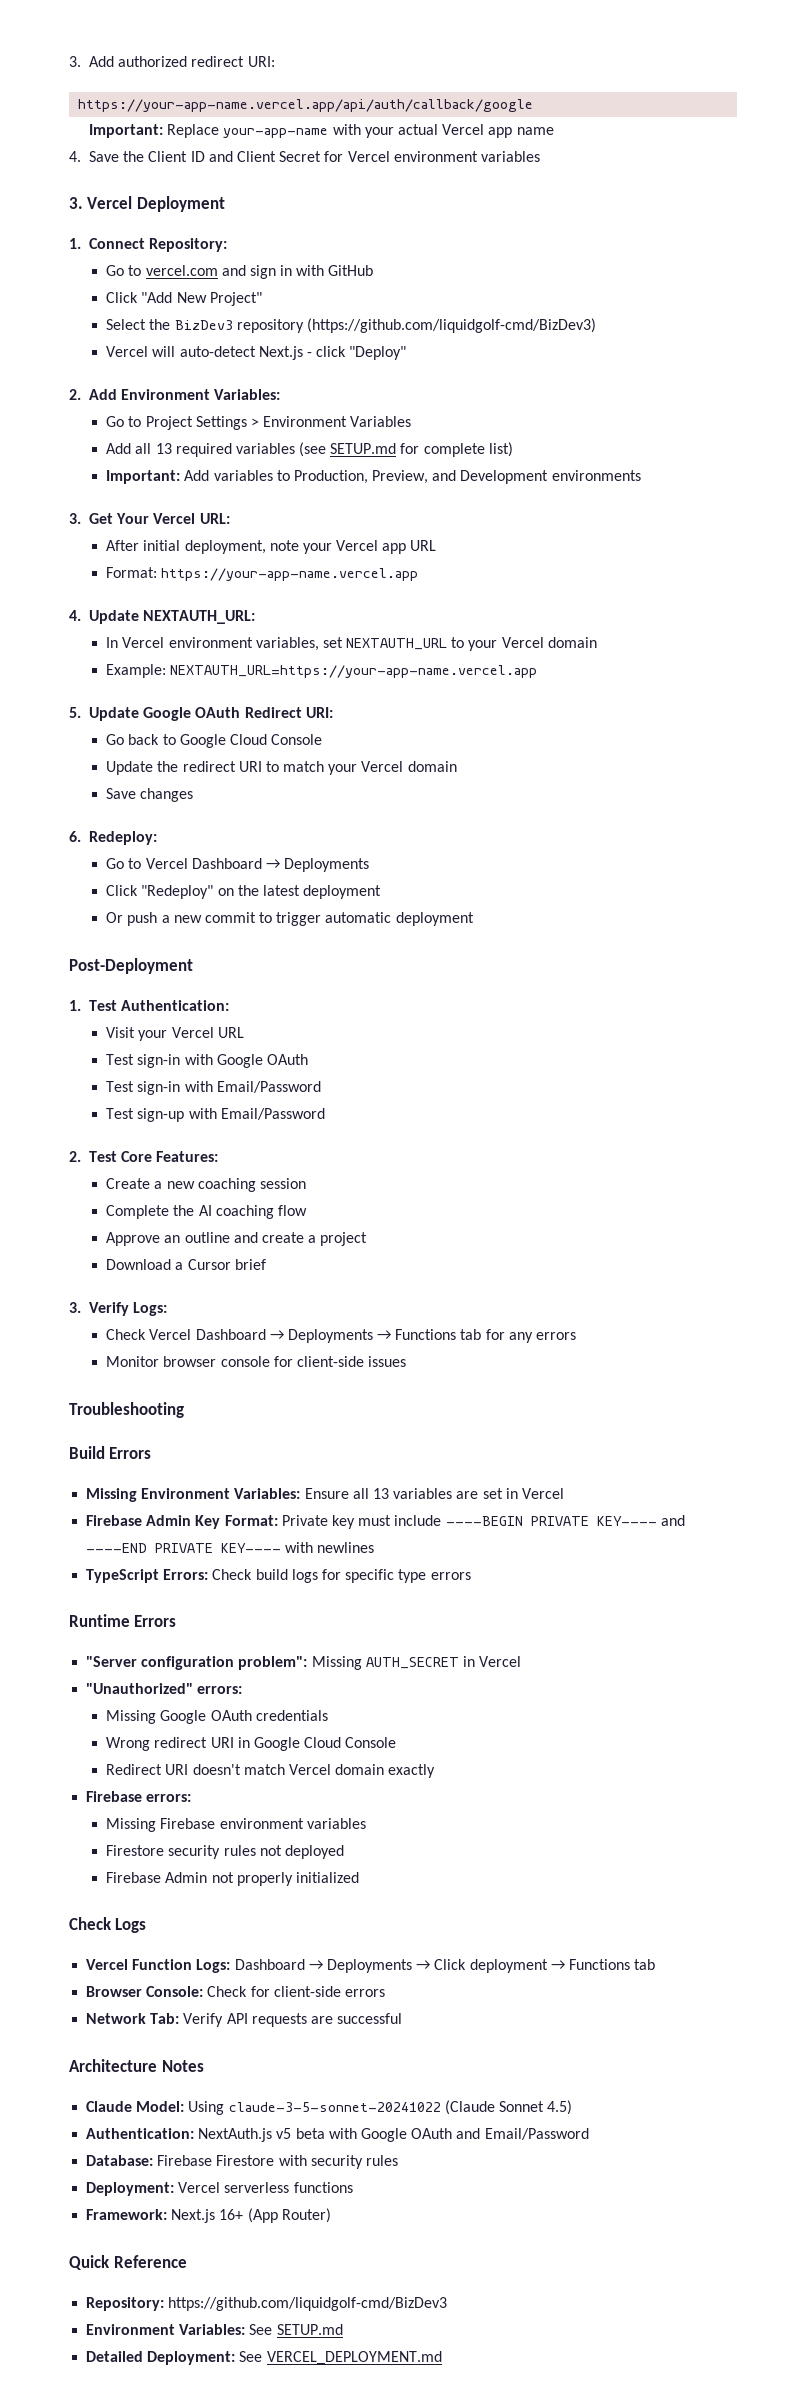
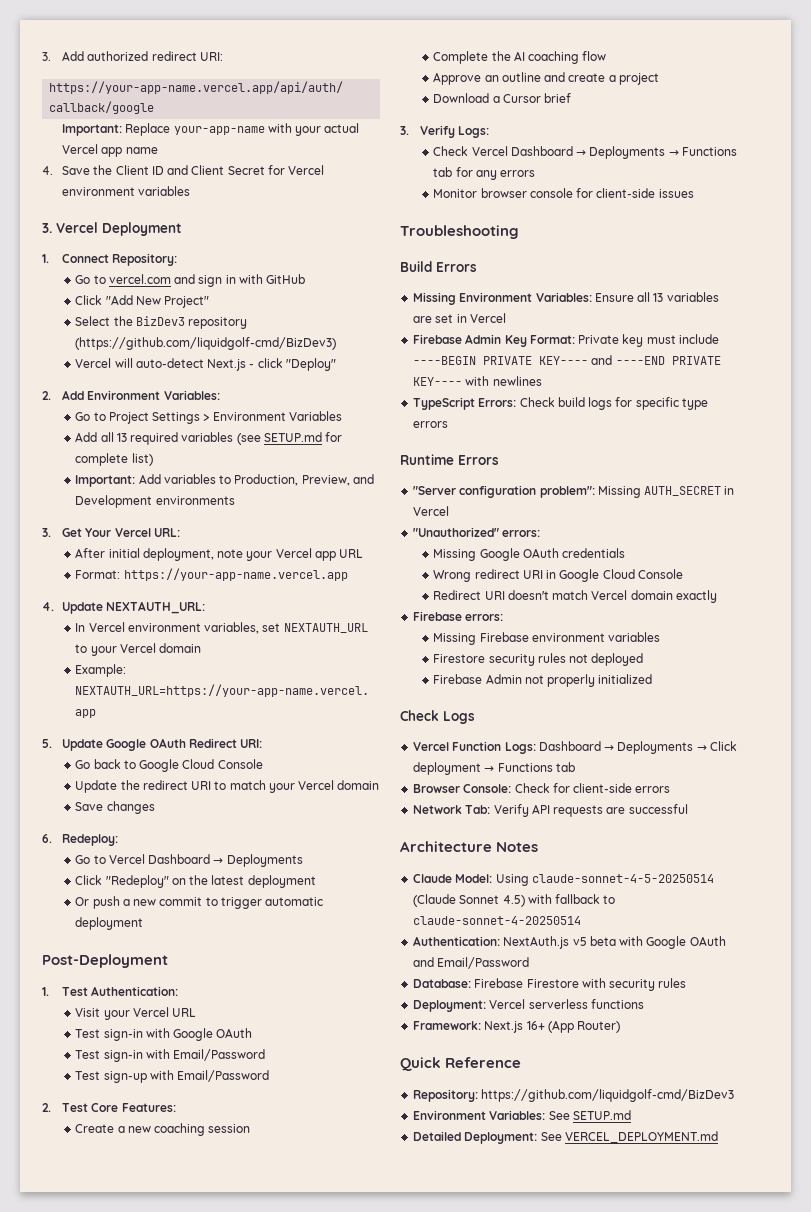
[228,2102,441,2112] claude-3-5-sonnet-20241022 -> [531,874,714,883] claude-sonnet-4-5-20250514
(573, 2107) none -> [527,894,616,904] [413,916,582,925] with fallback to claude-sonnet-4-20250514

